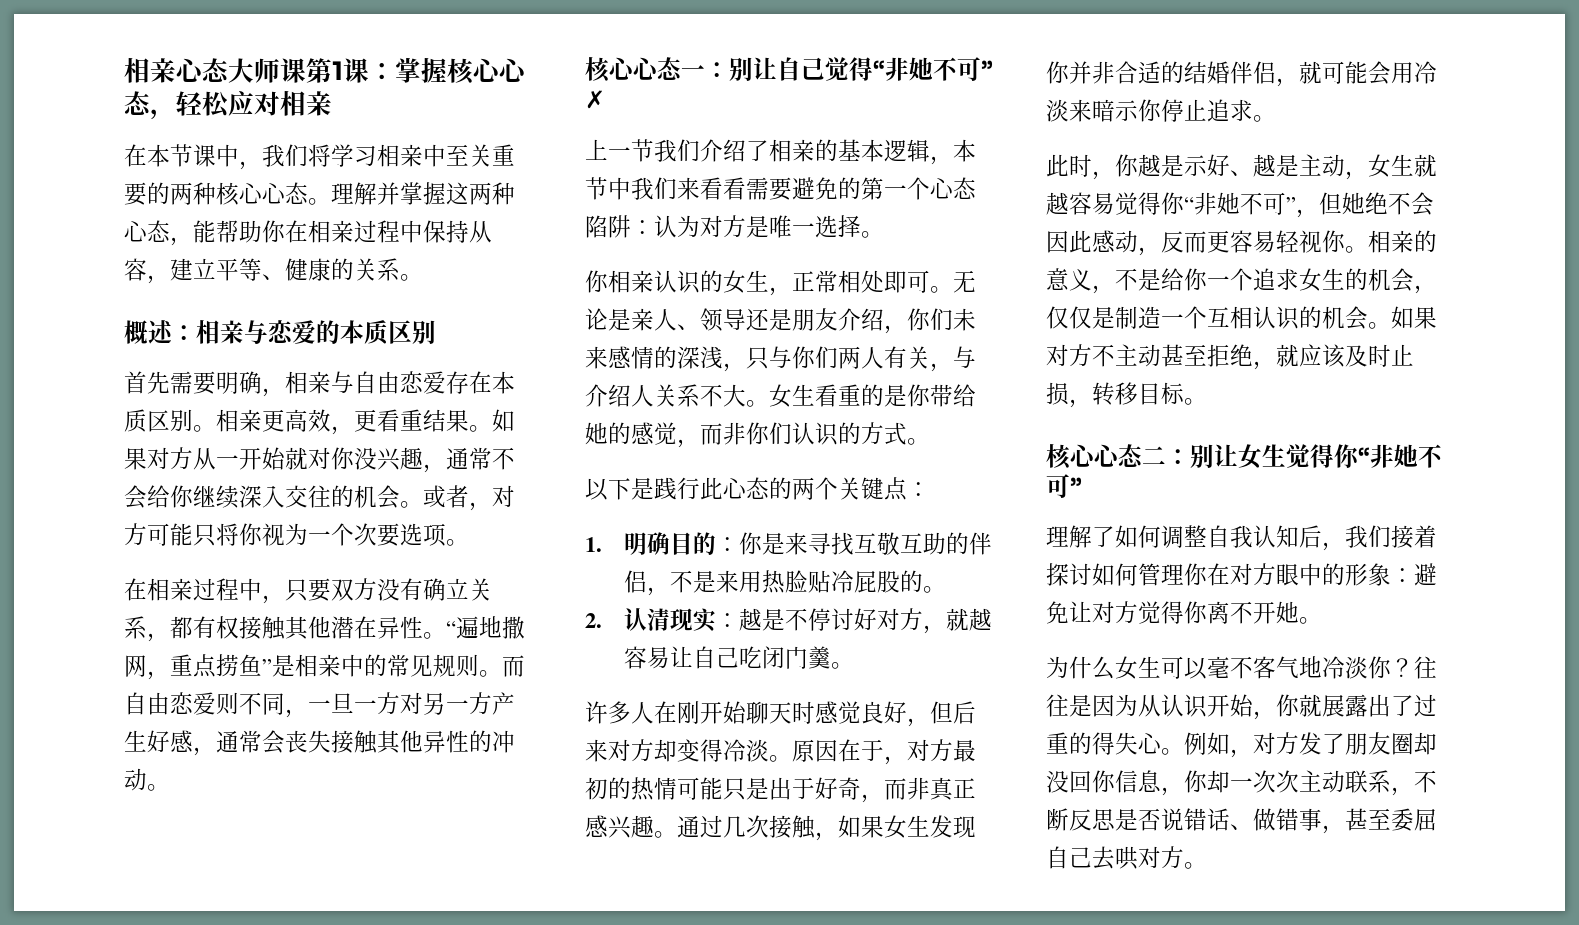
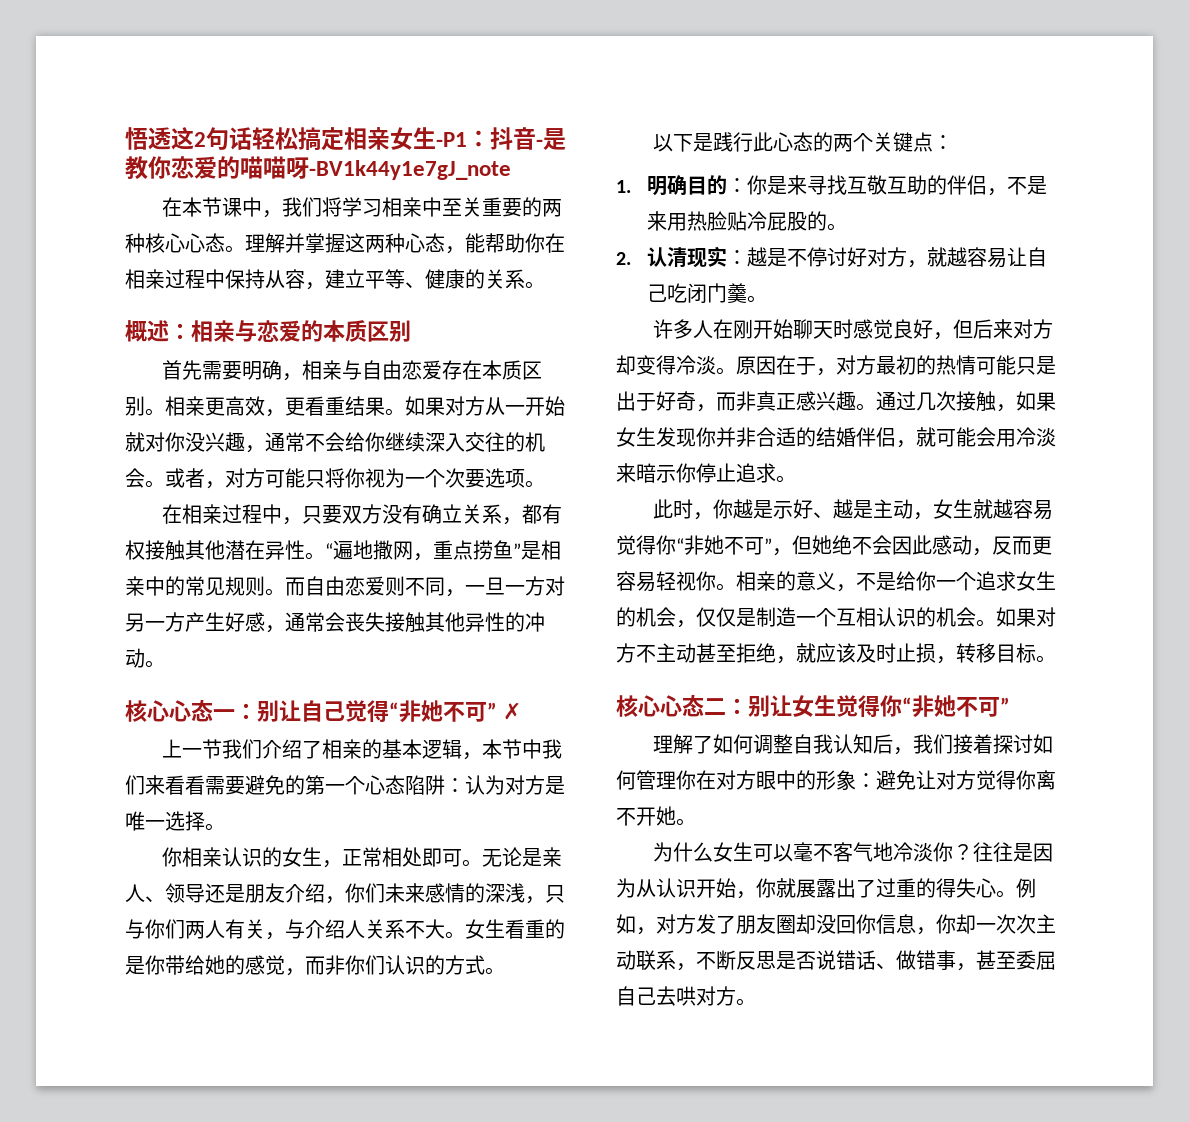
[124,57,528,85] [124,90,332,120] 相亲心态大师课第1课：掌握核心心态，轻松应对相亲 -> [125,127,566,151] [125,156,511,180] 悟透这2句话轻松搞定相亲女生-P1：抖音-是教你恋爱的喵喵呀-BV1k44y1e7gJ_note

